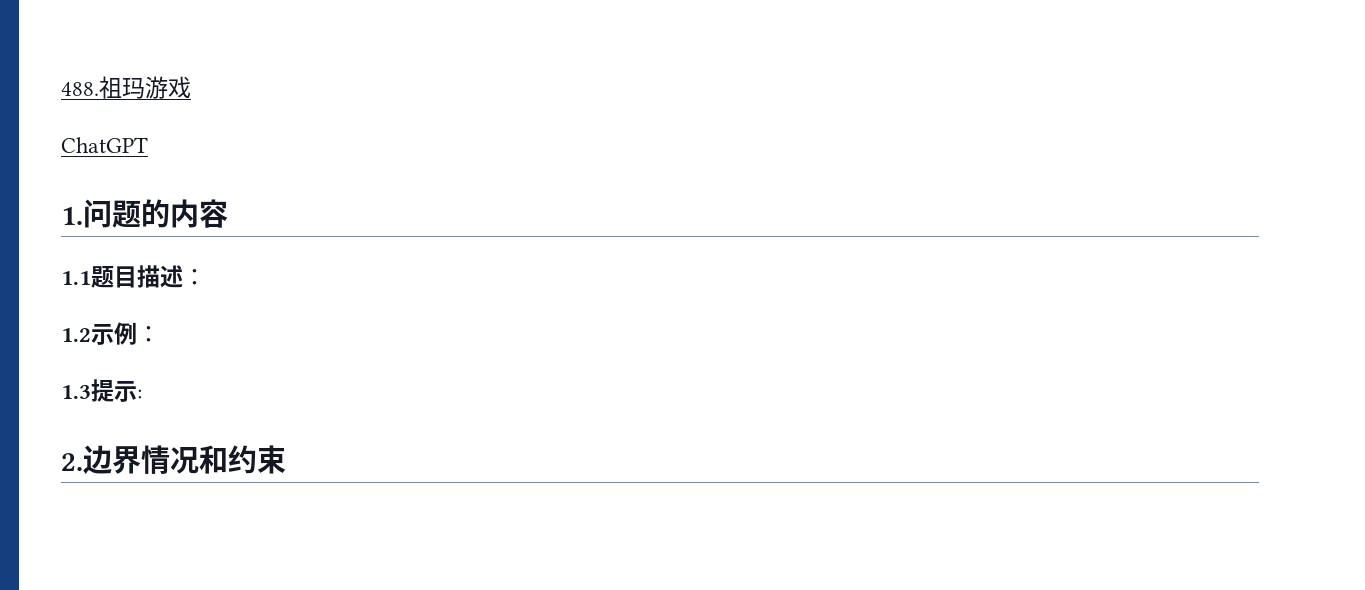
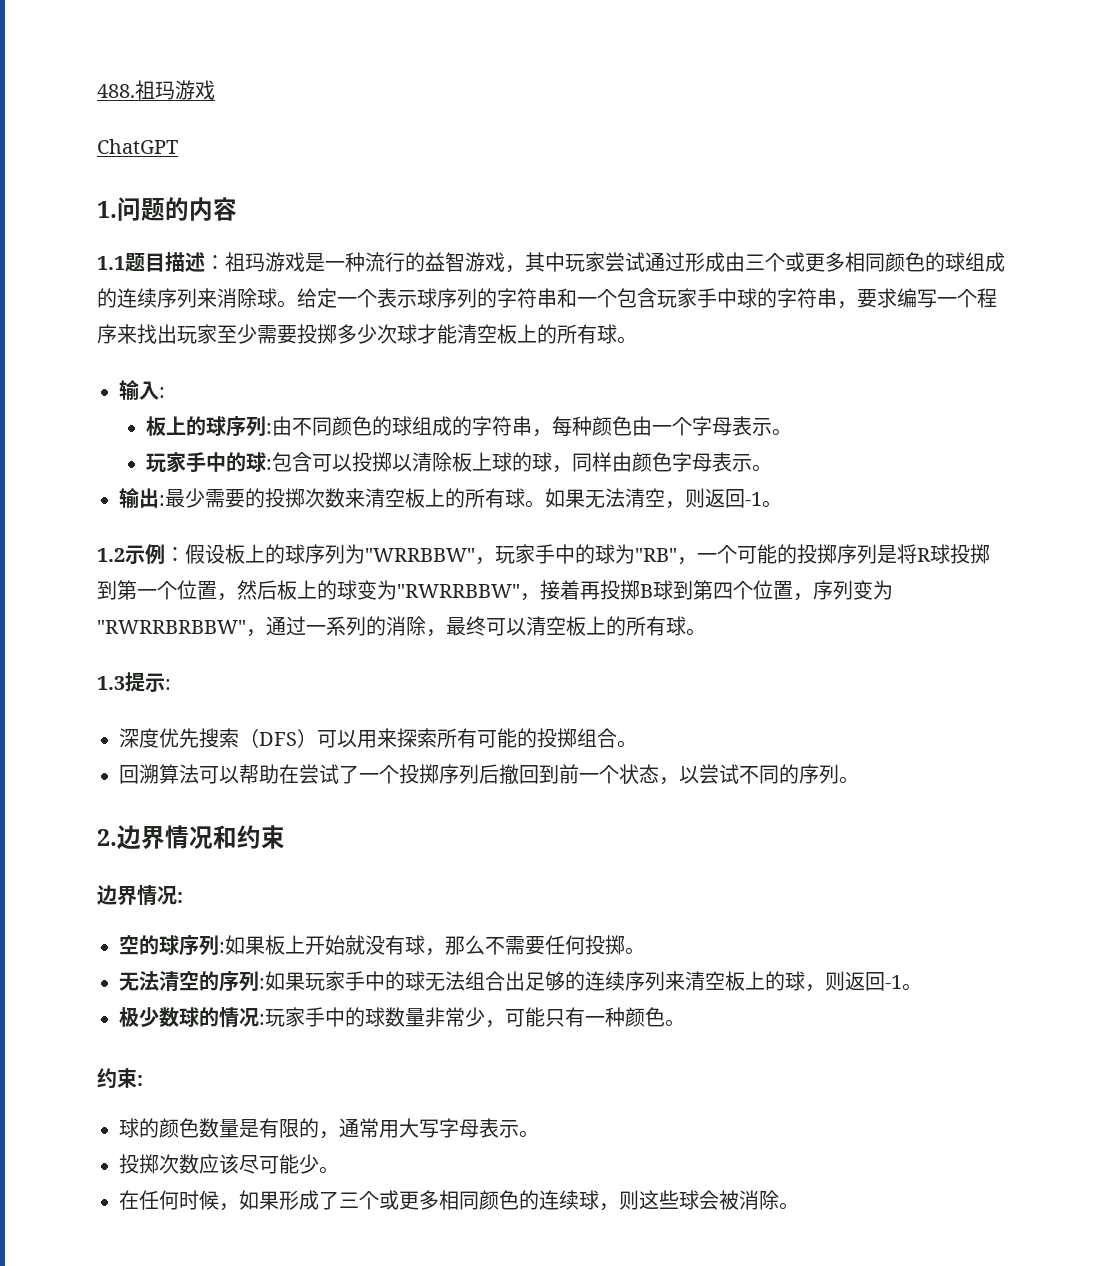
[61,322,160,345] [61,379,142,402] // 1.2示例： // 1.3提示: -> [225,252,1005,273] [97,288,997,309] [97,324,637,344] [119,380,165,400] [146,416,793,437] [146,452,773,473] [119,488,782,509] [97,544,990,565] [97,580,893,601] [97,616,706,637] [97,672,171,692] [119,728,637,748] [119,764,859,785] 祖玛游戏是一种流行的益智游戏，其中玩家尝试通过形成由三个或更多相同颜色的球组成的连续序列来消除球。给定一个表示球序列的字符串和一个包含玩家手中球的字符串，要求编写一个程序来找出玩家至少需要投掷多少次球才能清空板上的所有球。 // 输入: // 板上的球序列:由不同颜色的球组成的字符串，每种颜色由一个字母表示。 // 玩家手中的球:包含可以投掷以清除板上球的球，同样由颜色字母表示。 // 输出:最少需要的投掷次数来清空板上的所有球。如果无法清空，则返回-1。 // 1.2示例：假设板上的球序列为"WRRBBW"，玩家手中的球为"RB"，一个可能的投掷序列是将R球投掷到第一个位置，然后板上的球变为"RWRRBBW"，接着再投掷B球到第四个位置，序列变为"RWRRBRBBW"，通过一系列的消除，最终可以清空板上的所有球。 // 1.3提示: // 深度优先搜索（DFS）可以用来探索所有可能的投掷组合。 // 回溯算法可以帮助在尝试了一个投掷序列后撤回到前一个状态，以尝试不同的序列。
(286, 459) none -> [97,885,183,906] [119,935,645,956] [119,971,922,992] [119,1007,685,1028] [97,1068,143,1089] [119,1118,539,1139] [119,1154,339,1174] [119,1190,799,1211] // 边界情况: // 空的球序列:如果板上开始就没有球，那么不需要任何投掷。 // 无法清空的序列:如果玩家手中的球无法组合出足够的连续序列来清空板上的球，则返回-1。 // 极少数球的情况:玩家手中的球数量非常少，可能只有一种颜色。 // 约束: // 球的颜色数量是有限的，通常用大写字母表示。 // 投掷次数应该尽可能少。 // 在任何时候，如果形成了三个或更多相同颜色的连续球，则这些球会被消除。

